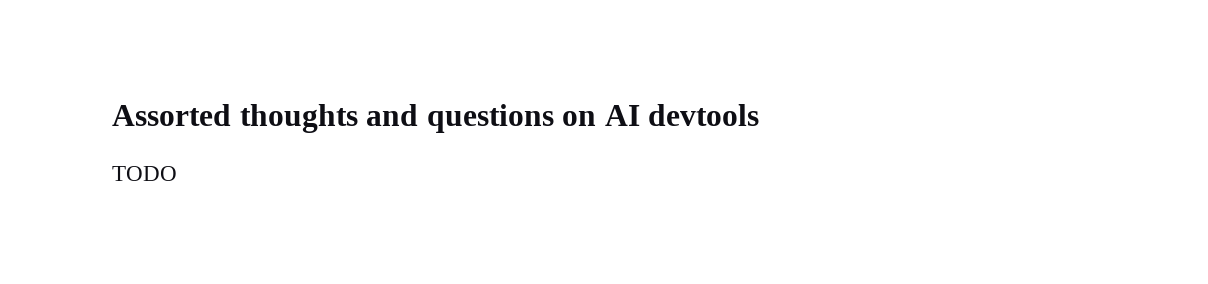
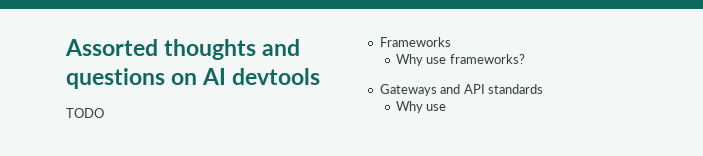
(177, 173) none -> [379,37,451,47] [396,54,525,66] [379,84,543,96] [396,101,447,113] // Frameworks // Why use frameworks? // Gateways and API standards // Why use

